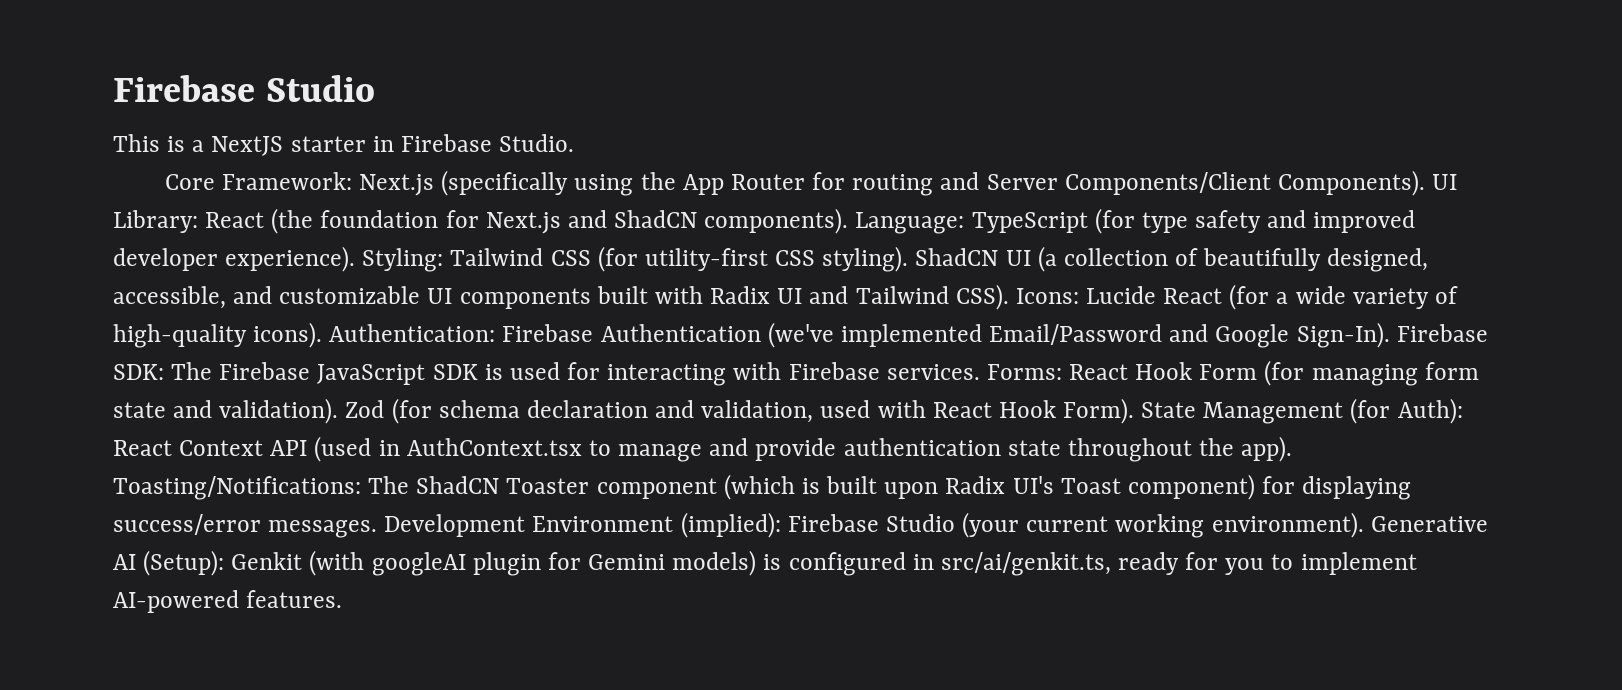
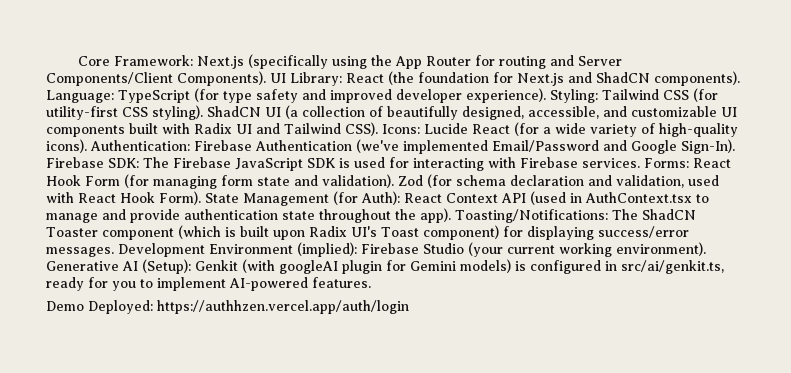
[113,75,376,102] [113,134,575,156] Firebase Studio // This is a NextJS starter in Firebase Studio. // -> (78, 61) none
(343, 599) none -> [46,300,409,314] // Demo Deployed: https://authhzen.vercel.app/auth/login

